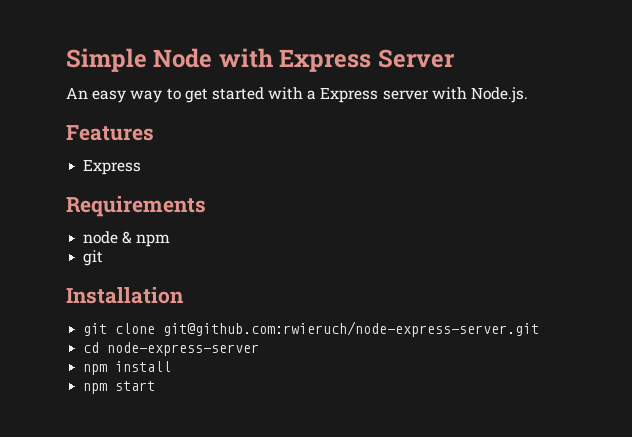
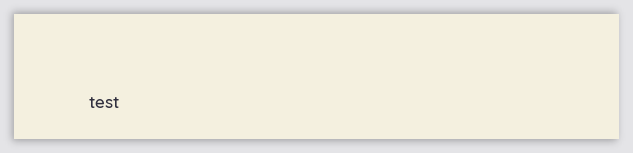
[66,48,455,72] [66,87,529,103] [66,125,154,141] [83,159,142,175] [66,196,206,217] [83,231,171,247] [83,250,104,266] [66,287,184,304] [83,321,540,337] [83,342,260,356] [83,361,172,375] [83,381,156,394] Simple Node with Express Server // An easy way to get started with a Express server with Node.js. // Features // Express // Requirements // node & npm // git // Installation // git clone git@github.com:rwieruch/node-express-server.git // cd node-express-server // npm install // npm start -> [89,97,119,108] test

